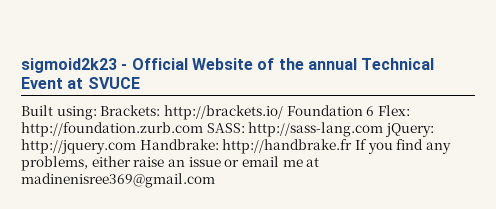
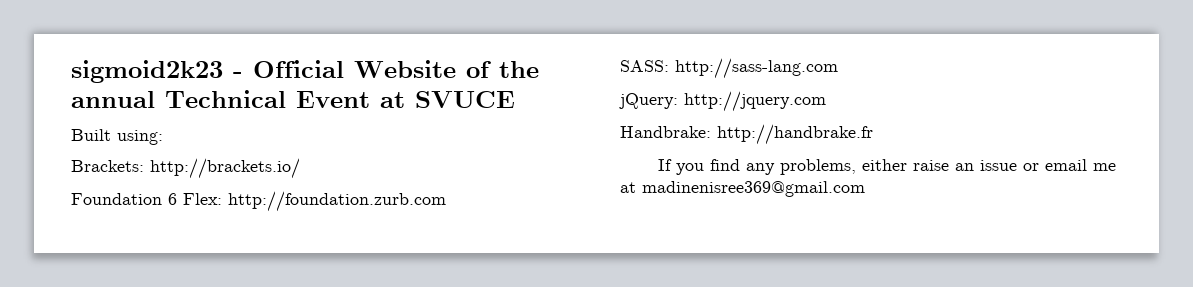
(97, 113) none -> (163, 137) //
(283, 112) none -> (300, 168) //
(203, 129) none -> (446, 201) //
(384, 129) none -> (838, 68) //
(136, 146) none -> (826, 101) //
(353, 146) none -> (873, 134) //

